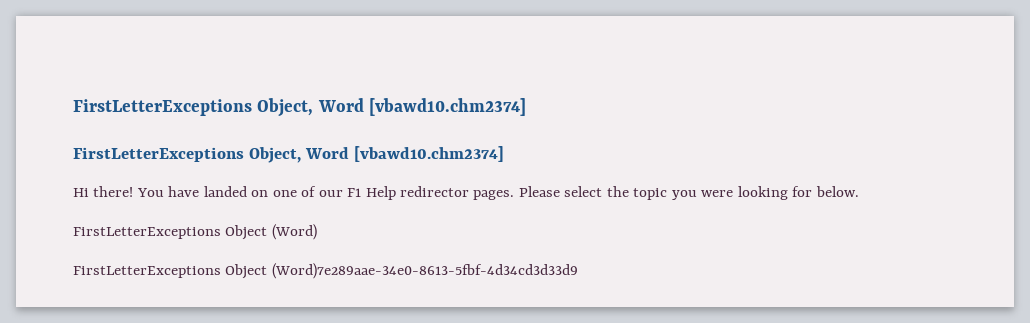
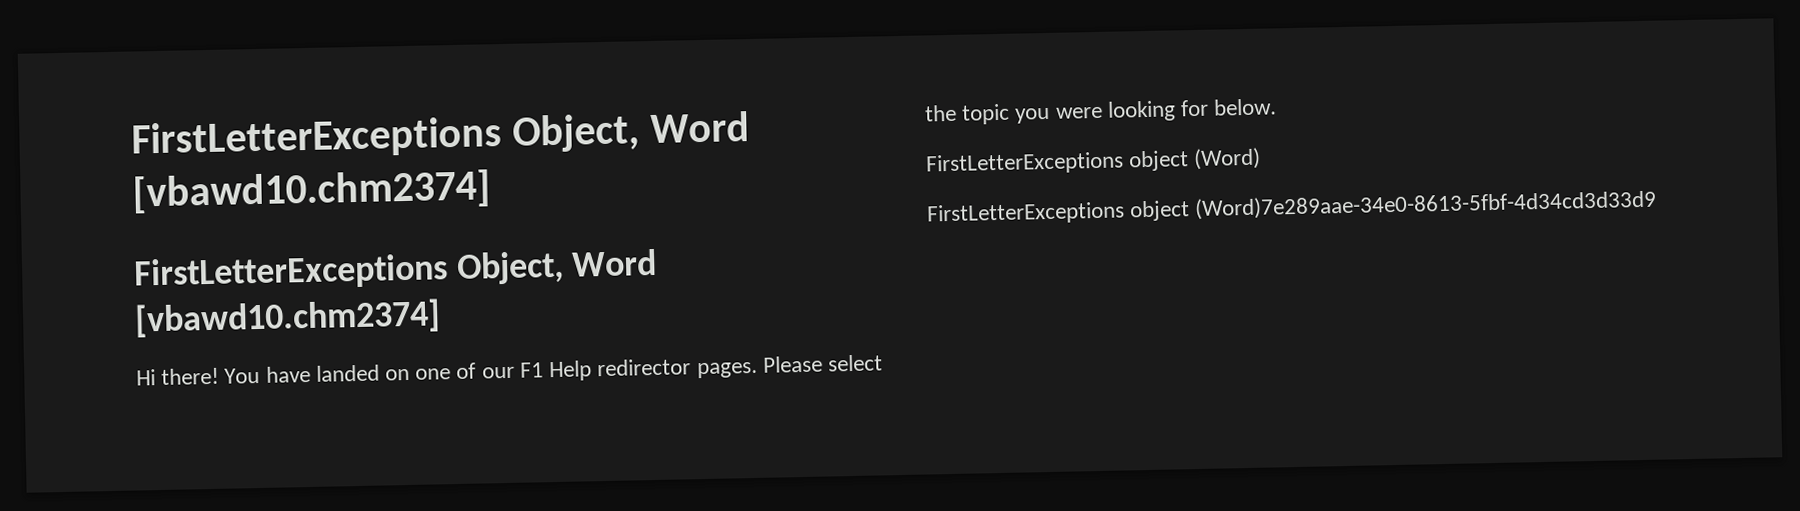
[225,225,268,240] Object -> [1128,150,1190,172] object
[225,264,268,279] Object -> [1129,200,1191,222] object

